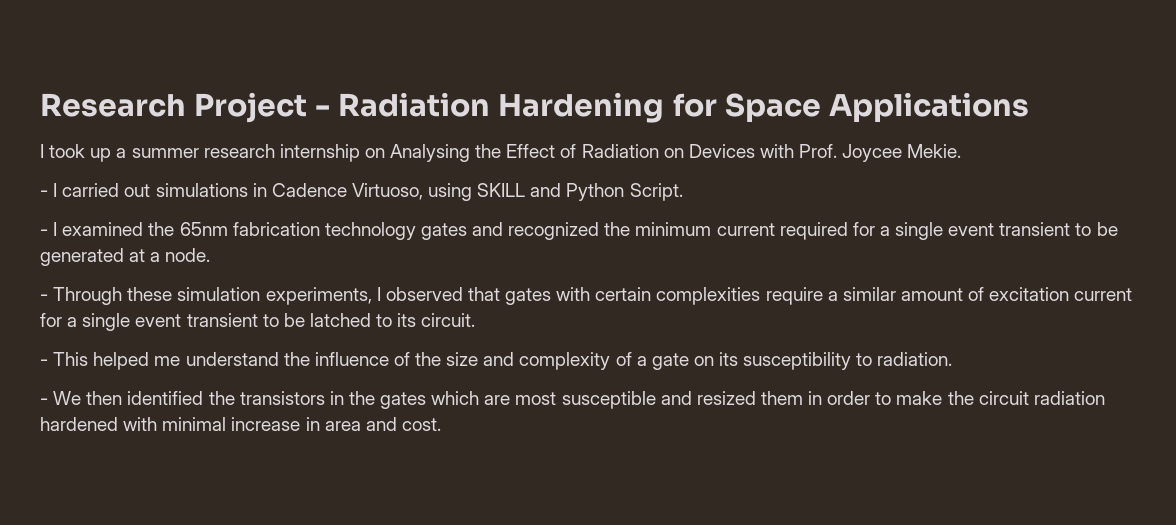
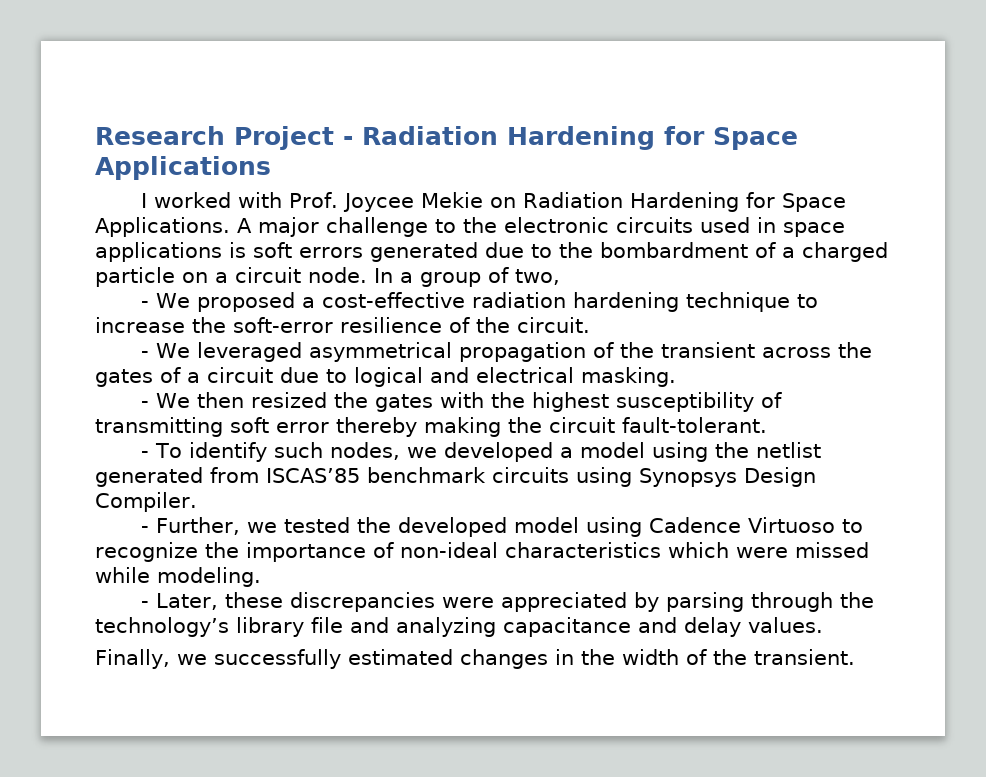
[49,144,962,162] [40,183,683,201] [40,222,1118,240] [40,248,211,266] [40,287,1133,305] [40,313,476,331] [40,352,953,370] [40,391,1105,409] [40,417,441,431] took up a summer research internship on Analysing the Effect of Radiation on Devices with Prof. Joycee Mekie. // - I carried out simulations in Cadence Virtuoso, using SKILL and Python Script. // - I examined the 65nm fabrication technology gates and recognized the minimum current required for a single event transient to be generated at a node. // - Through these simulation experiments, I observed that gates with certain complexities require a similar amount of excitation current for a single event transient to be latched to its circuit. // - This helped me understand the influence of the size and complexity of a gate on its susceptibility to radiation. // - We then identified the transistors in the gates which are most susceptible and resized them in order to make the circuit radiation hardened with minimal increase in area and cost. -> [153,192,846,212] [95,217,845,237] [95,242,888,262] [95,267,560,287] [140,292,818,312] [95,317,590,333] [140,342,872,362] [95,367,676,387] [140,392,782,412] [95,417,767,437] [140,442,821,462] [95,467,816,487] [95,492,197,512] [140,517,863,537] [95,542,869,562] [95,567,261,587] [140,592,874,612] [95,617,823,637] [95,649,855,669] worked with Prof. Joycee Mekie on Radiation Hardening for Space Applications. A major challenge to the electronic circuits used in space applications is soft errors generated due to the bombardment of a charged particle on a circuit node. In a group of two, // - We proposed a cost-effective radiation hardening technique to increase the soft-error resilience of the circuit. // - We leveraged asymmetrical propagation of the transient across the gates of a circuit due to logical and electrical masking. // - We then resized the gates with the highest susceptibility of transmitting soft error thereby making the circuit fault-tolerant. // - To identify such nodes, we developed a model using the netlist generated from ISCAS’85 benchmark circuits using Synopsys Design Compiler. // - Further, we tested the developed model using Cadence Virtuoso to recognize the importance of non-ideal characteristics which were missed while modeling. // - Later, these discrepancies were appreciated by parsing through the technology’s library file and analyzing capacitance and delay values. // Finally, we successfully estimated changes in the width of the transient.

